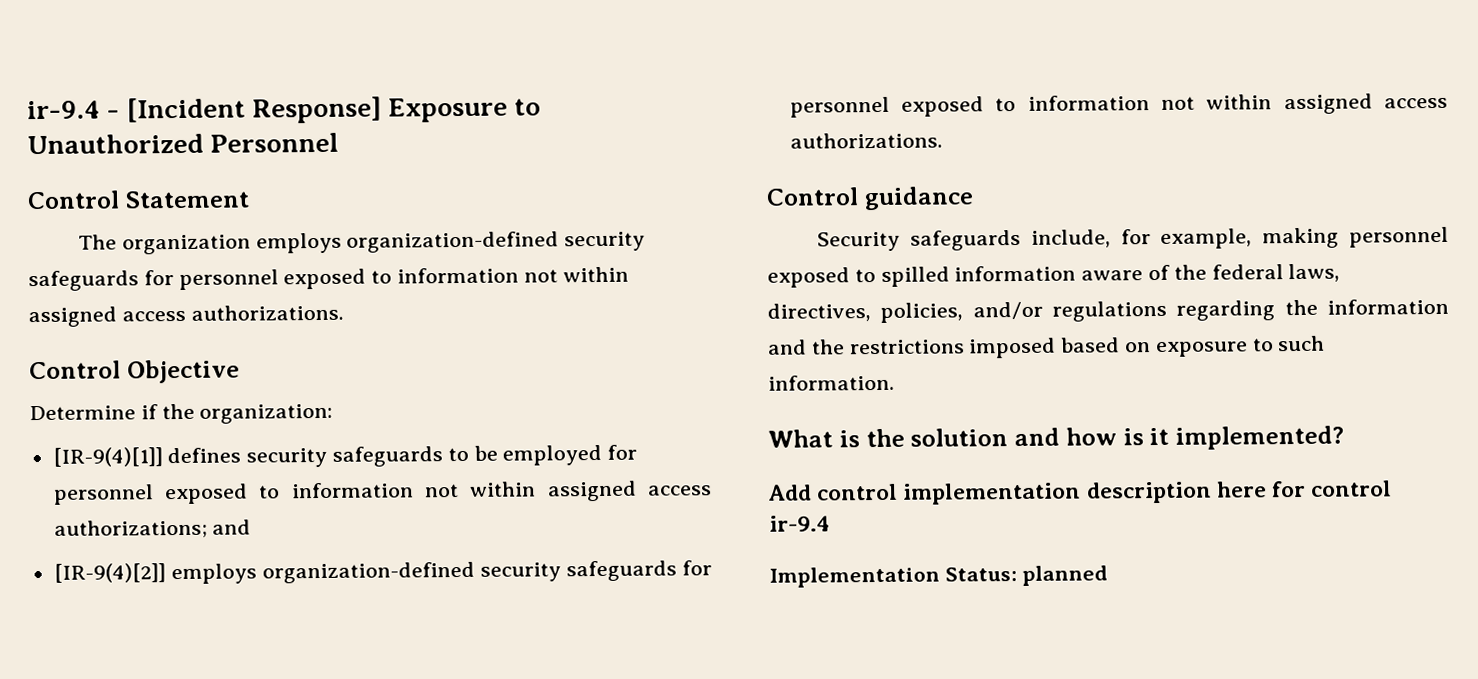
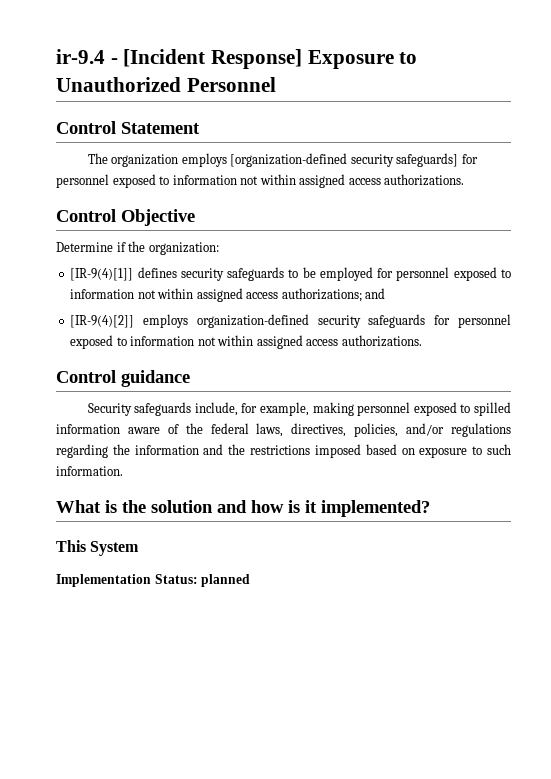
[346,231,646,253] [28,270,139,292] organization-defined security safeguards -> [230,153,459,167] [organization-defined security safeguards]
[768,480,1393,505] [769,515,830,532] Add control implementation description here for control ir-9.4 -> [56,540,140,556] This System

